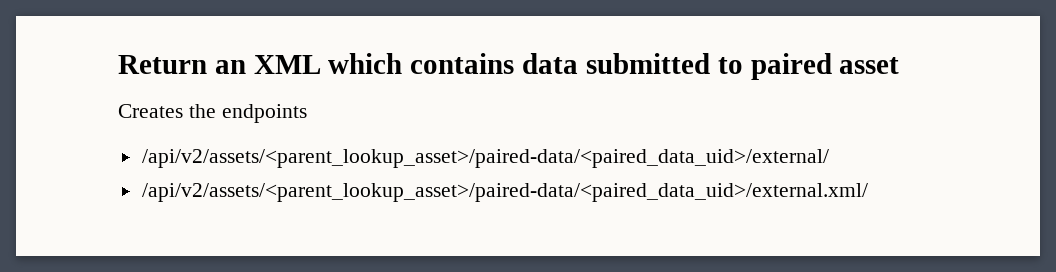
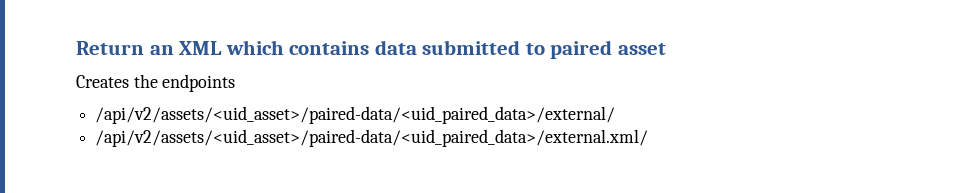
[141,149,829,168] [141,183,868,202] /api/v2/assets/<parent_lookup_asset>/paired-data/<paired_data_uid>/external/ // /api/v2/assets/<parent_lookup_asset>/paired-data/<paired_data_uid>/external.xml/ -> [95,106,616,124] [95,129,649,147] /api/v2/assets/<uid_asset>/paired-data/<uid_paired_data>/external/ // /api/v2/assets/<uid_asset>/paired-data/<uid_paired_data>/external.xml/

